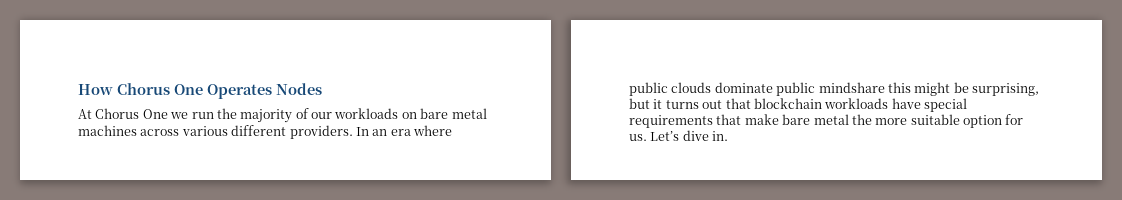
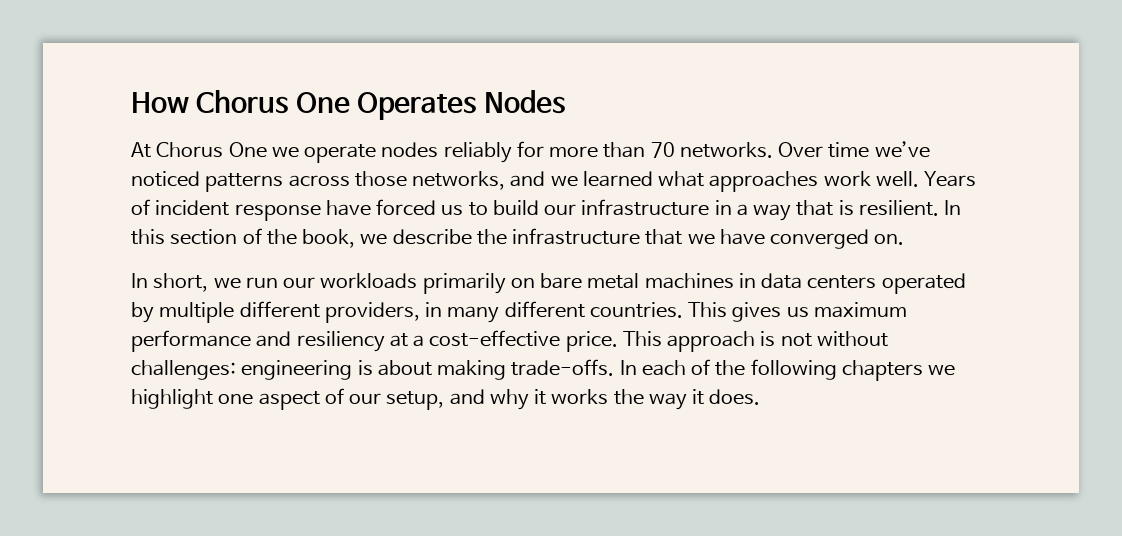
[191,108,309,123] run the majority of -> [304,141,930,163] [131,171,977,192] [131,199,962,221] [131,228,905,249] [131,273,278,292] operate nodes reliably for more than 70 networks. Over time we’ve noticed patterns across those networks, and we learned what approaches work well. Years of incident response have forced us to build our infrastructure in a way that is resilient. In this section of the book, we describe the infrastructure that we have converged on. // In short, we run
(399, 113) none -> [422,273,506,294] primarily
[140,125,452,139] [629,82,1039,96] [629,98,967,112] [629,114,1024,128] [629,130,729,141] across various different providers. In an era where public clouds dominate public mindshare this might be surprising, but it turns out that blockchain workloads have special requirements that make bare metal the more suitable option for us. Let’s dive in. -> [738,273,966,294] [131,301,907,323] [131,330,888,352] [131,359,956,381] [131,388,761,410] in data centers operated by multiple different providers, in many different countries. This gives us maximum performance and resiliency at a cost-effective price. This approach is not without challenges: engineering is about making trade-offs. In each of the following chapters we highlight one aspect of our setup, and why it works the way it does.

